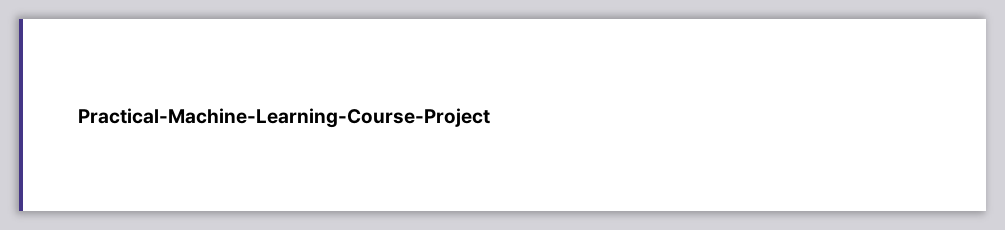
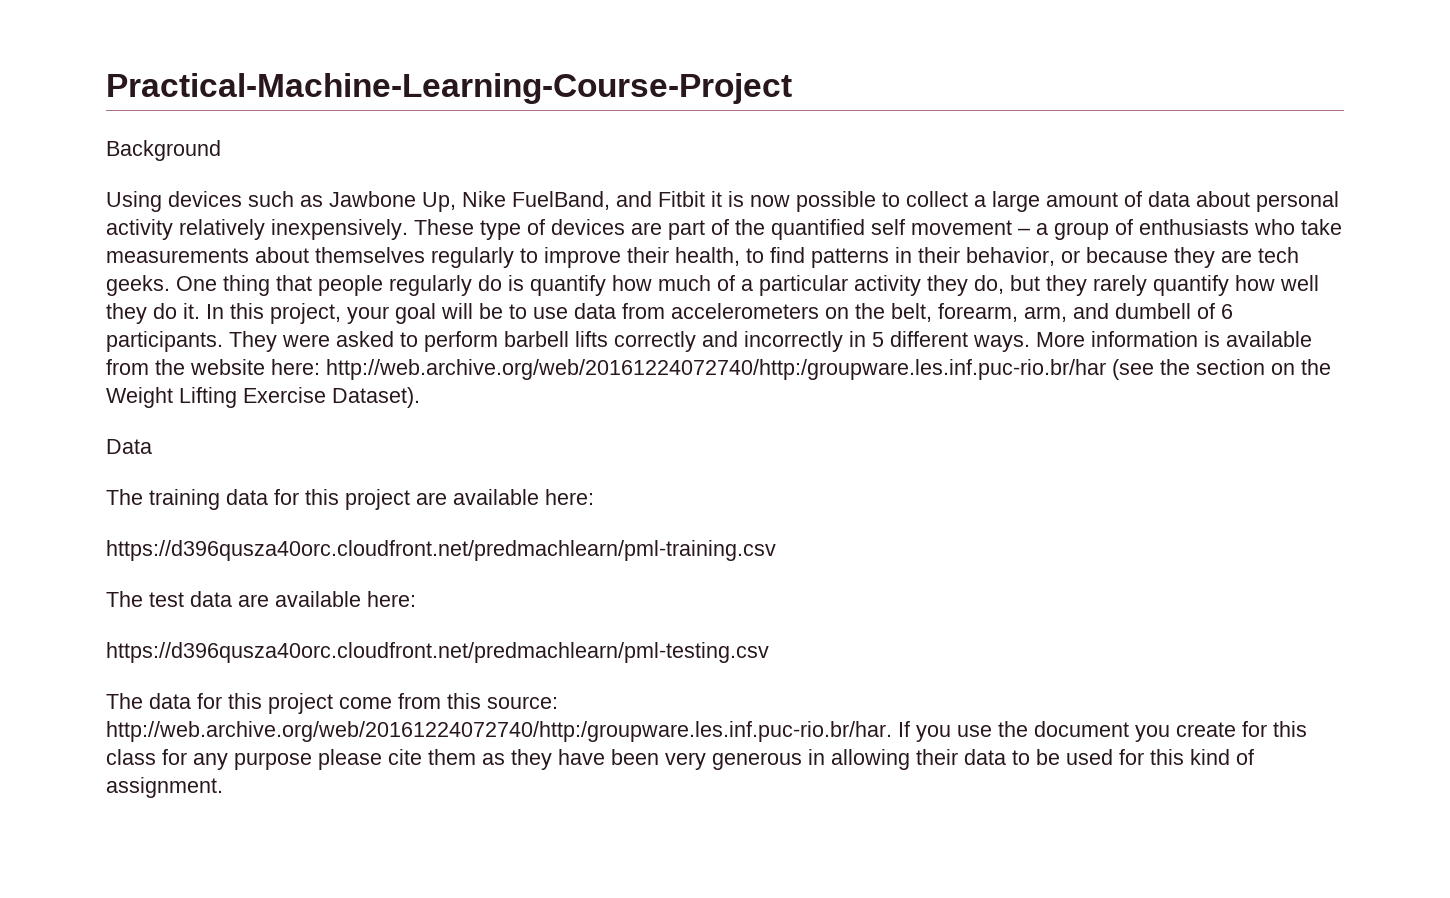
(490, 118) none -> [106,140,221,161] [106,191,1339,212] [106,219,1342,240] [106,247,1299,268] [106,275,1319,296] [106,303,1233,324] [106,331,1312,352] [106,359,1331,380] [106,387,420,408] [106,439,152,454] [106,489,594,510] [106,540,776,561] [106,591,416,607] [106,642,769,663] [106,693,558,714] [106,721,1307,742] [106,749,1254,770] [106,777,223,798] // Background // Using devices such as Jawbone Up, Nike FuelBand, and Fitbit it is now possible to collect a large amount of data about personal activity relatively inexpensively. These type of devices are part of the quantified self movement – a group of enthusiasts who take measurements about themselves regularly to improve their health, to find patterns in their behavior, or because they are tech geeks. One thing that people regularly do is quantify how much of a particular activity they do, but they rarely quantify how well they do it. In this project, your goal will be to use data from accelerometers on the belt, forearm, arm, and dumbell of 6 participants. They were asked to perform barbell lifts correctly and incorrectly in 5 different ways. More information is available from the website here: http://web.archive.org/web/20161224072740/http:/groupware.les.inf.puc-rio.br/har (see the section on the Weight Lifting Exercise Dataset). // Data // The training data for this project are available here: // https://d396qusza40orc.cloudfront.net/predmachlearn/pml-training.csv // The test data are available here: // https://d396qusza40orc.cloudfront.net/predmachlearn/pml-testing.csv // The data for this project come from this source: http://web.archive.org/web/20161224072740/http:/groupware.les.inf.puc-rio.br/har. If you use the document you create for this class for any purpose please cite them as they have been very generous in allowing their data to be used for this kind of assignment.

